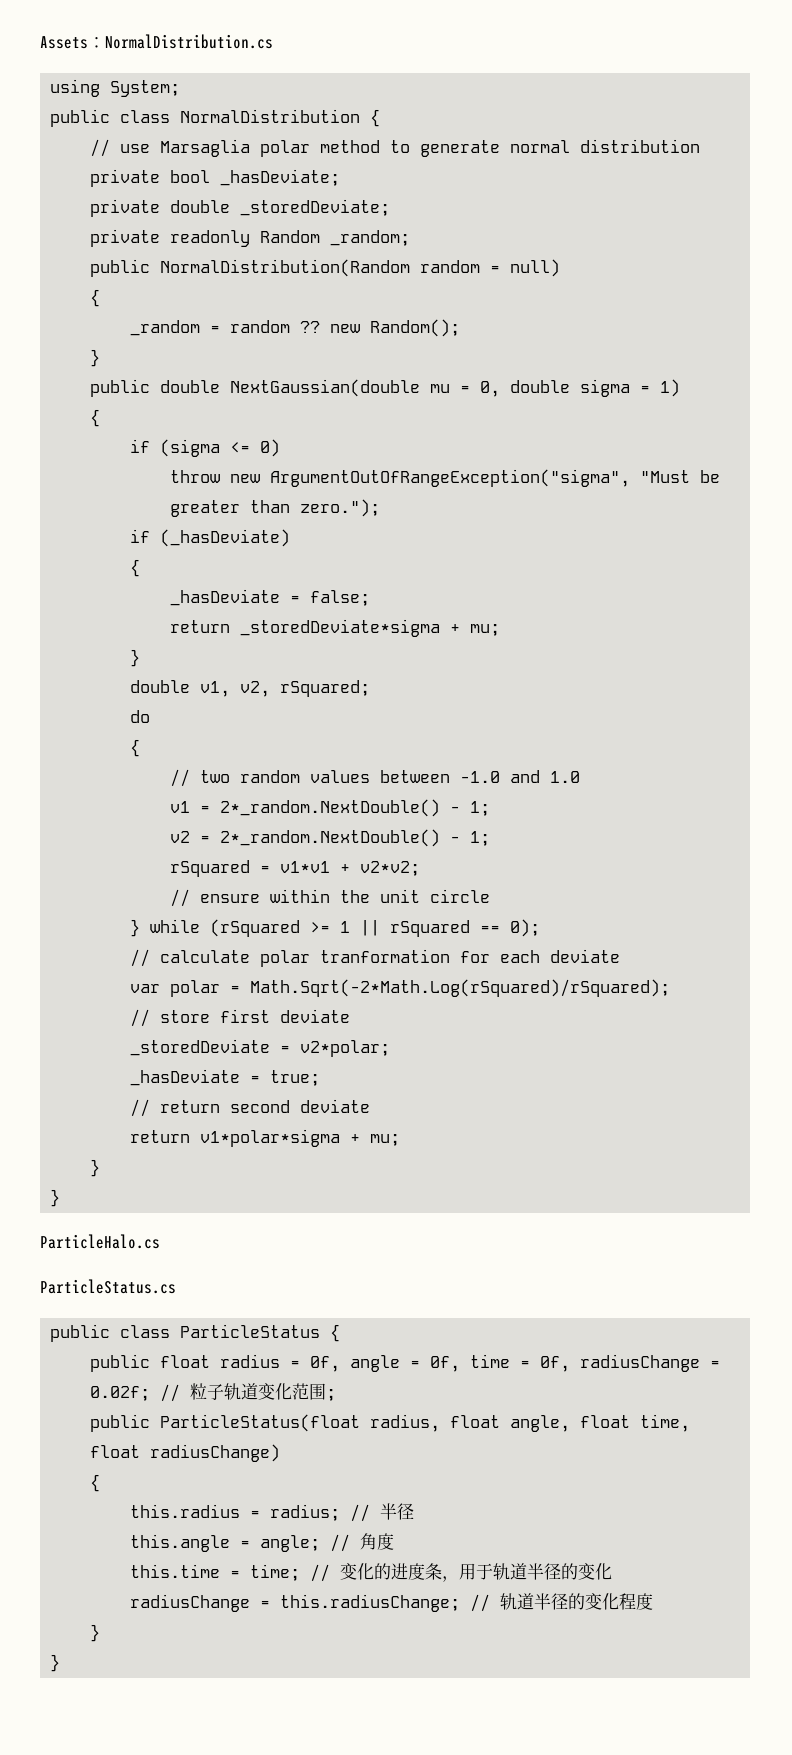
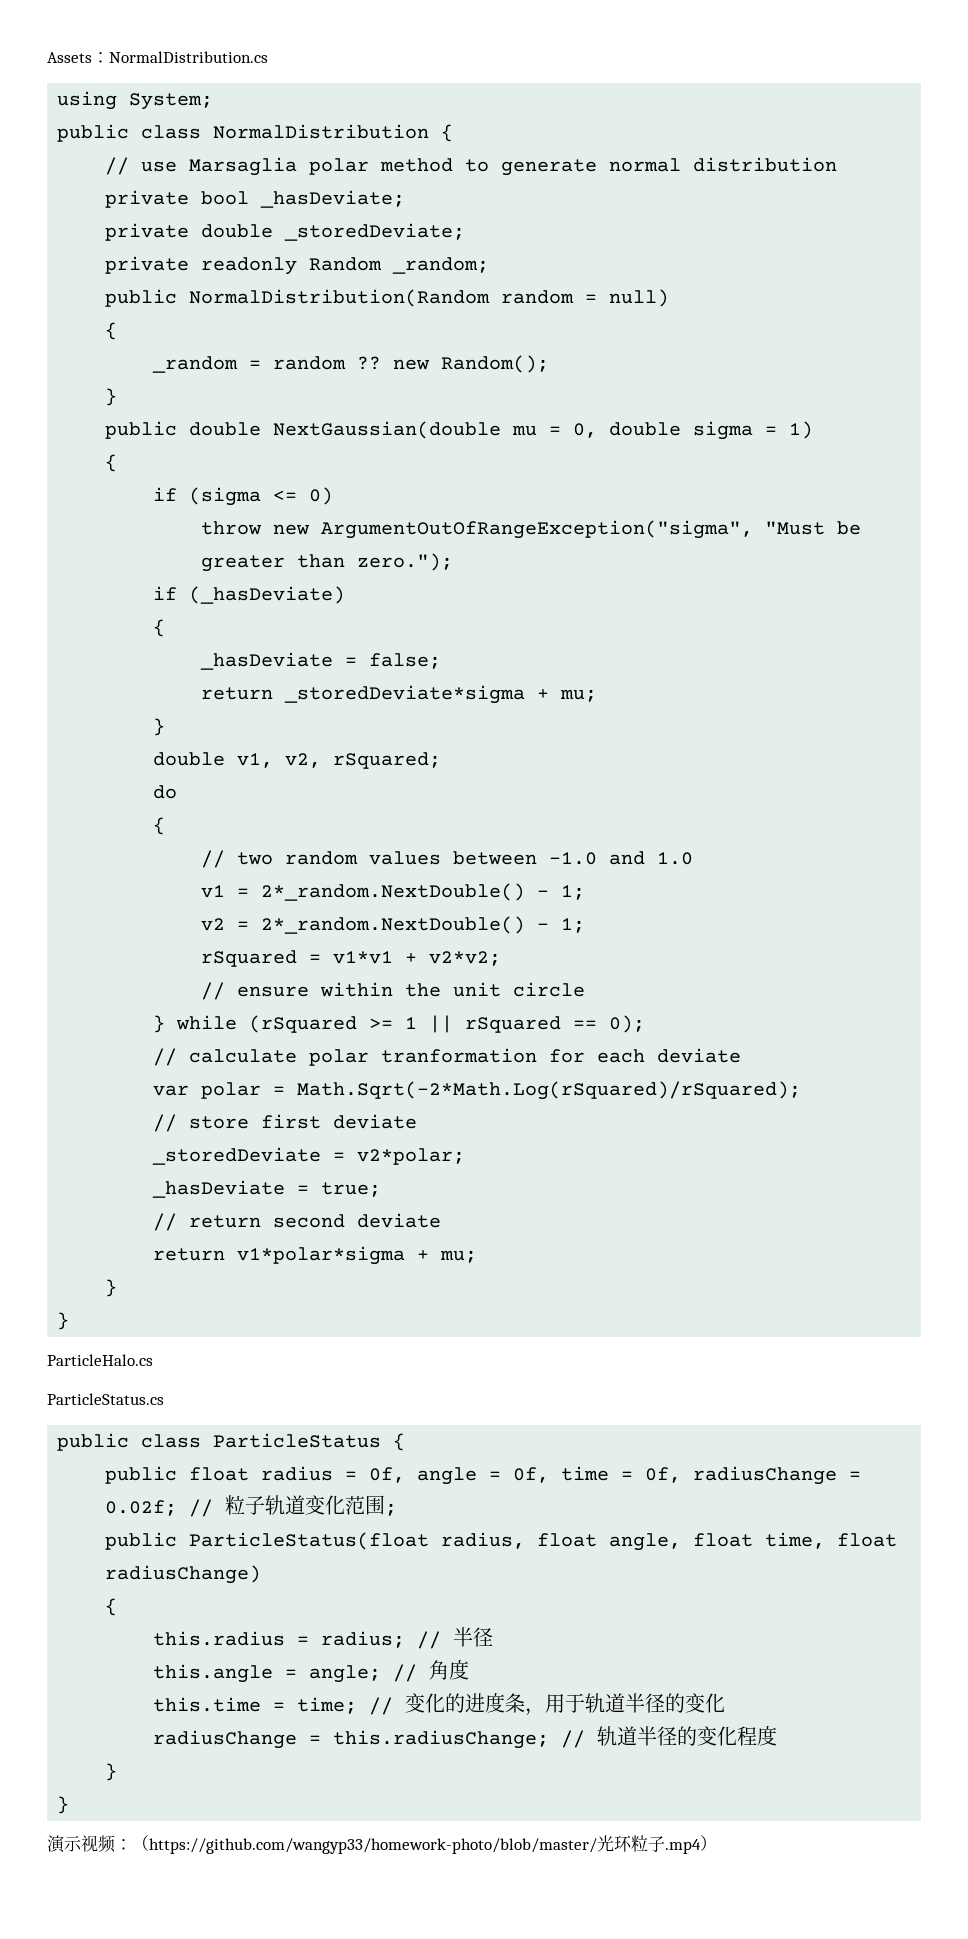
(61, 1663) none -> [47,1835,717,1854] // 演示视频：（https://github.com/wangyp33/homework-photo/blob/master/光环粒子.mp4）

